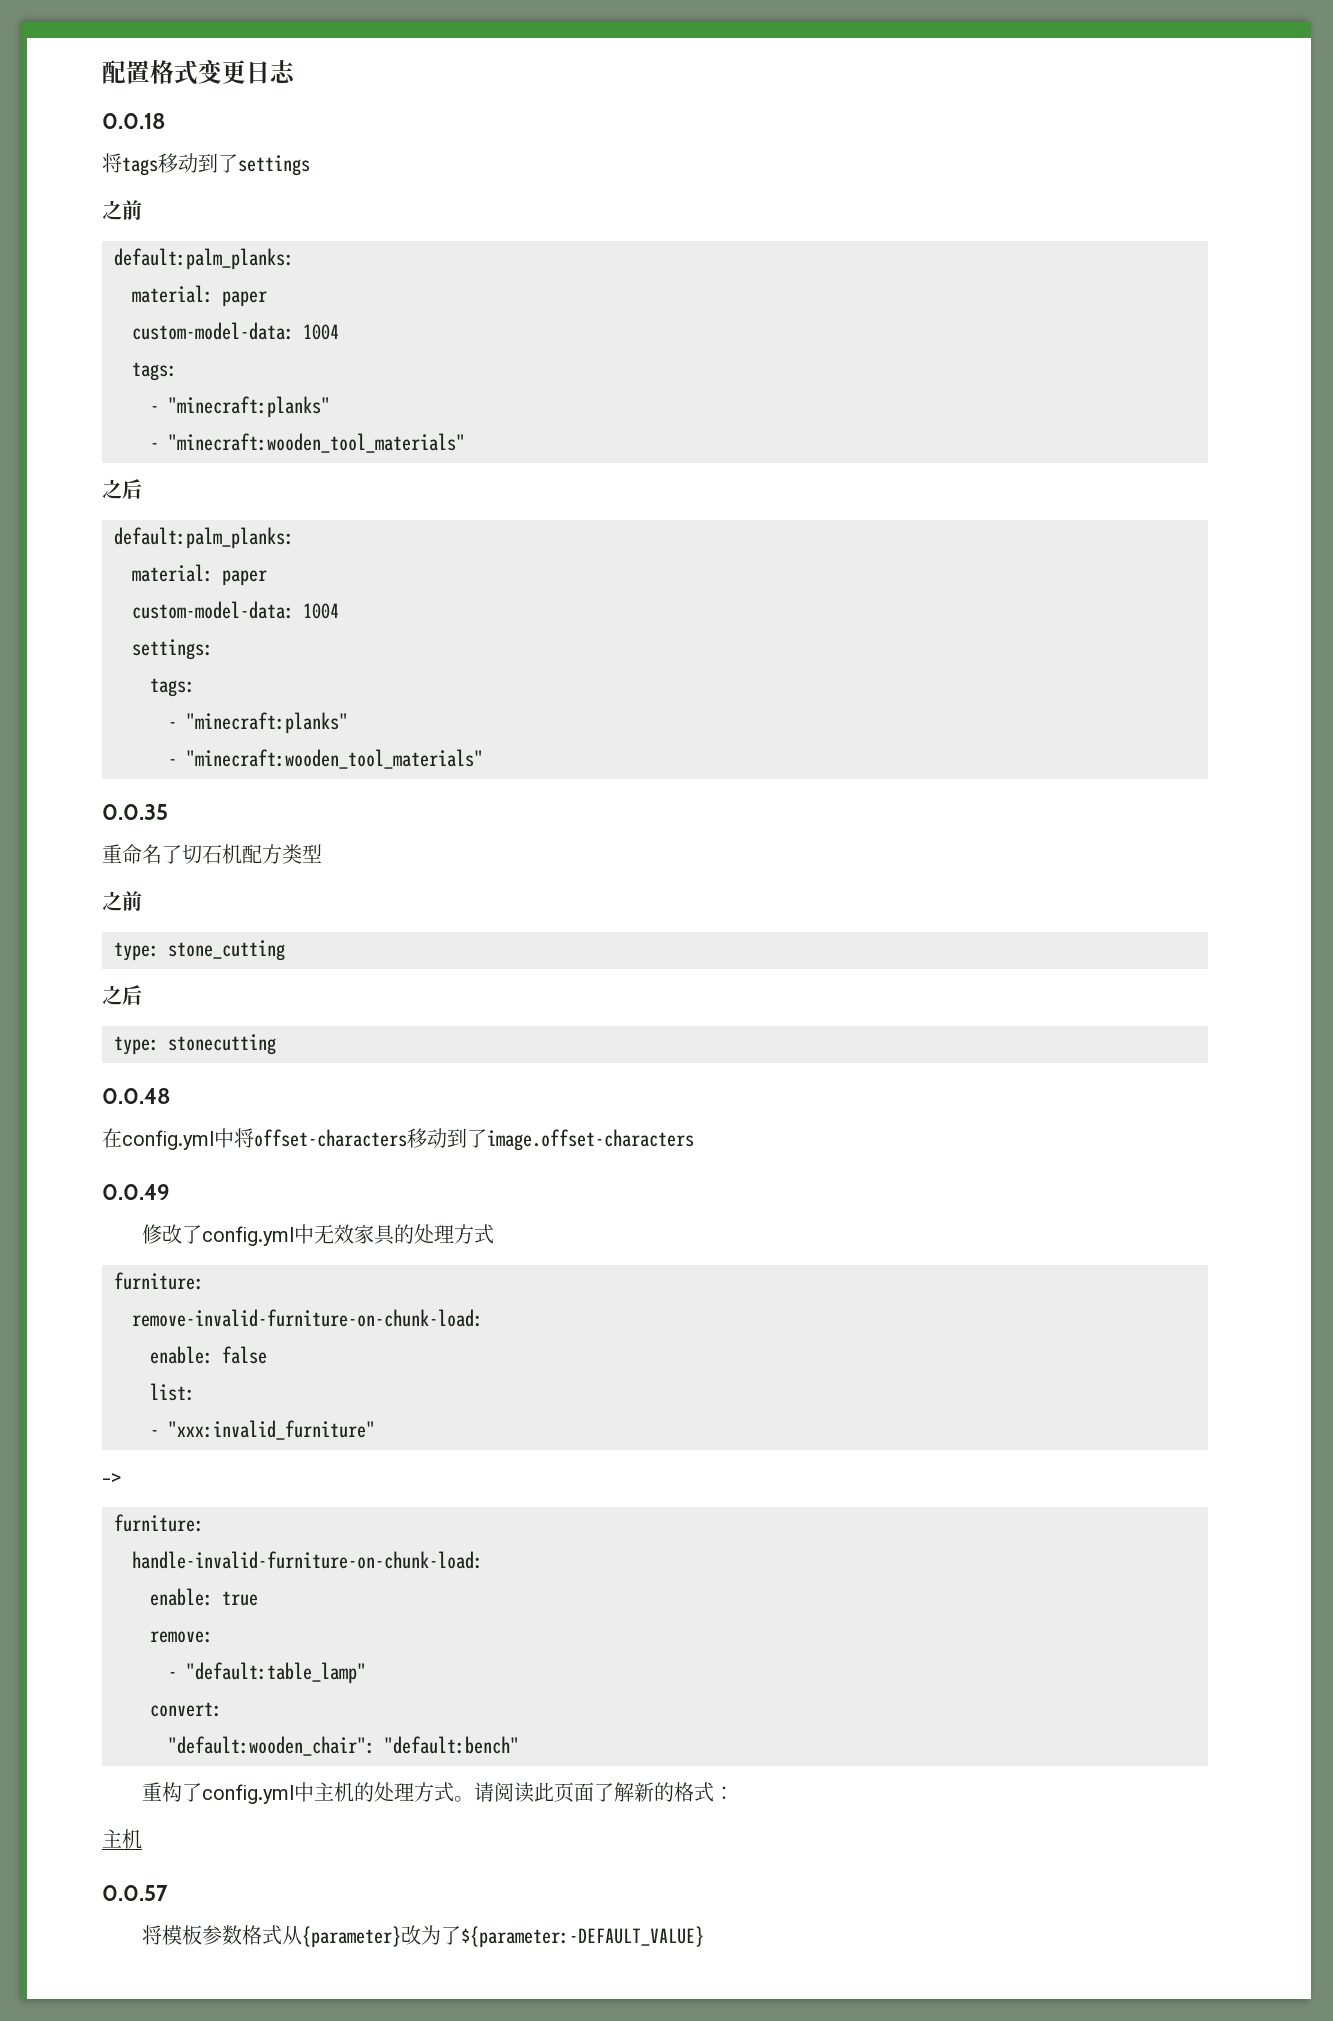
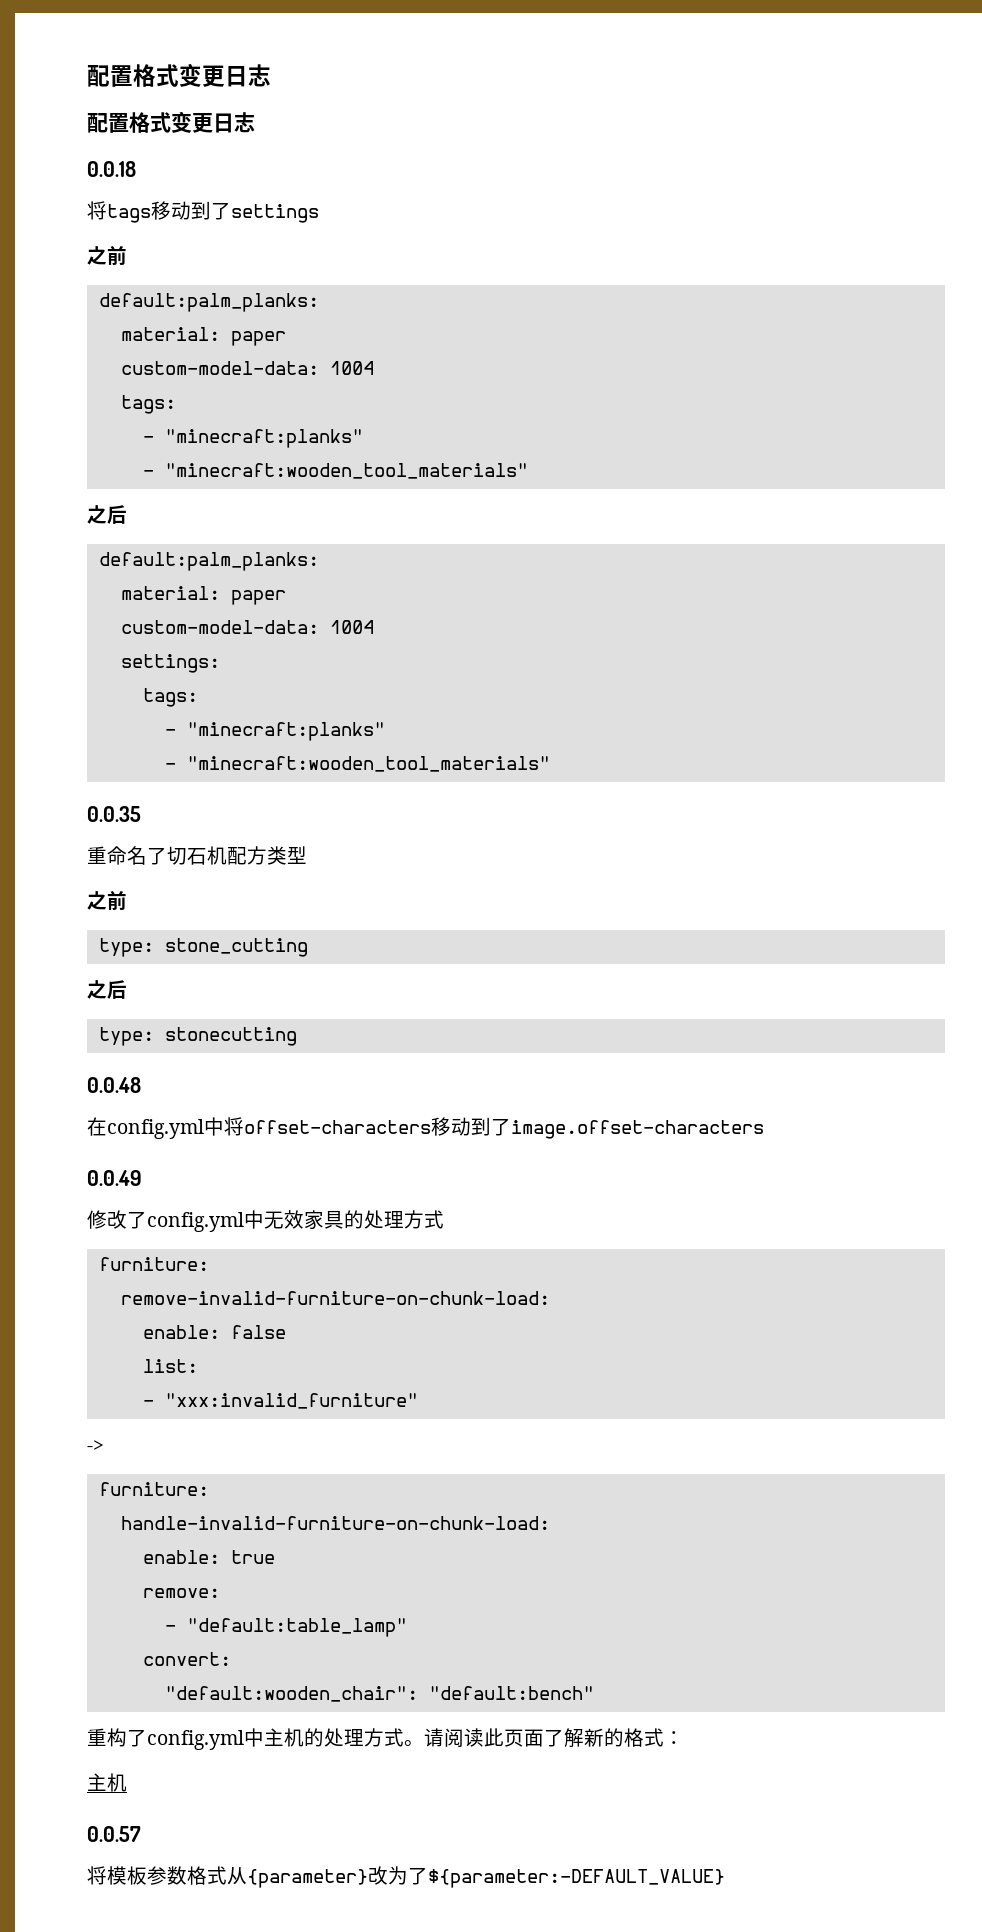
[102,59,296,85] 配置格式变更日志 -> [87,63,271,87] [87,111,255,133] 配置格式变更日志 // 配置格式变更日志

